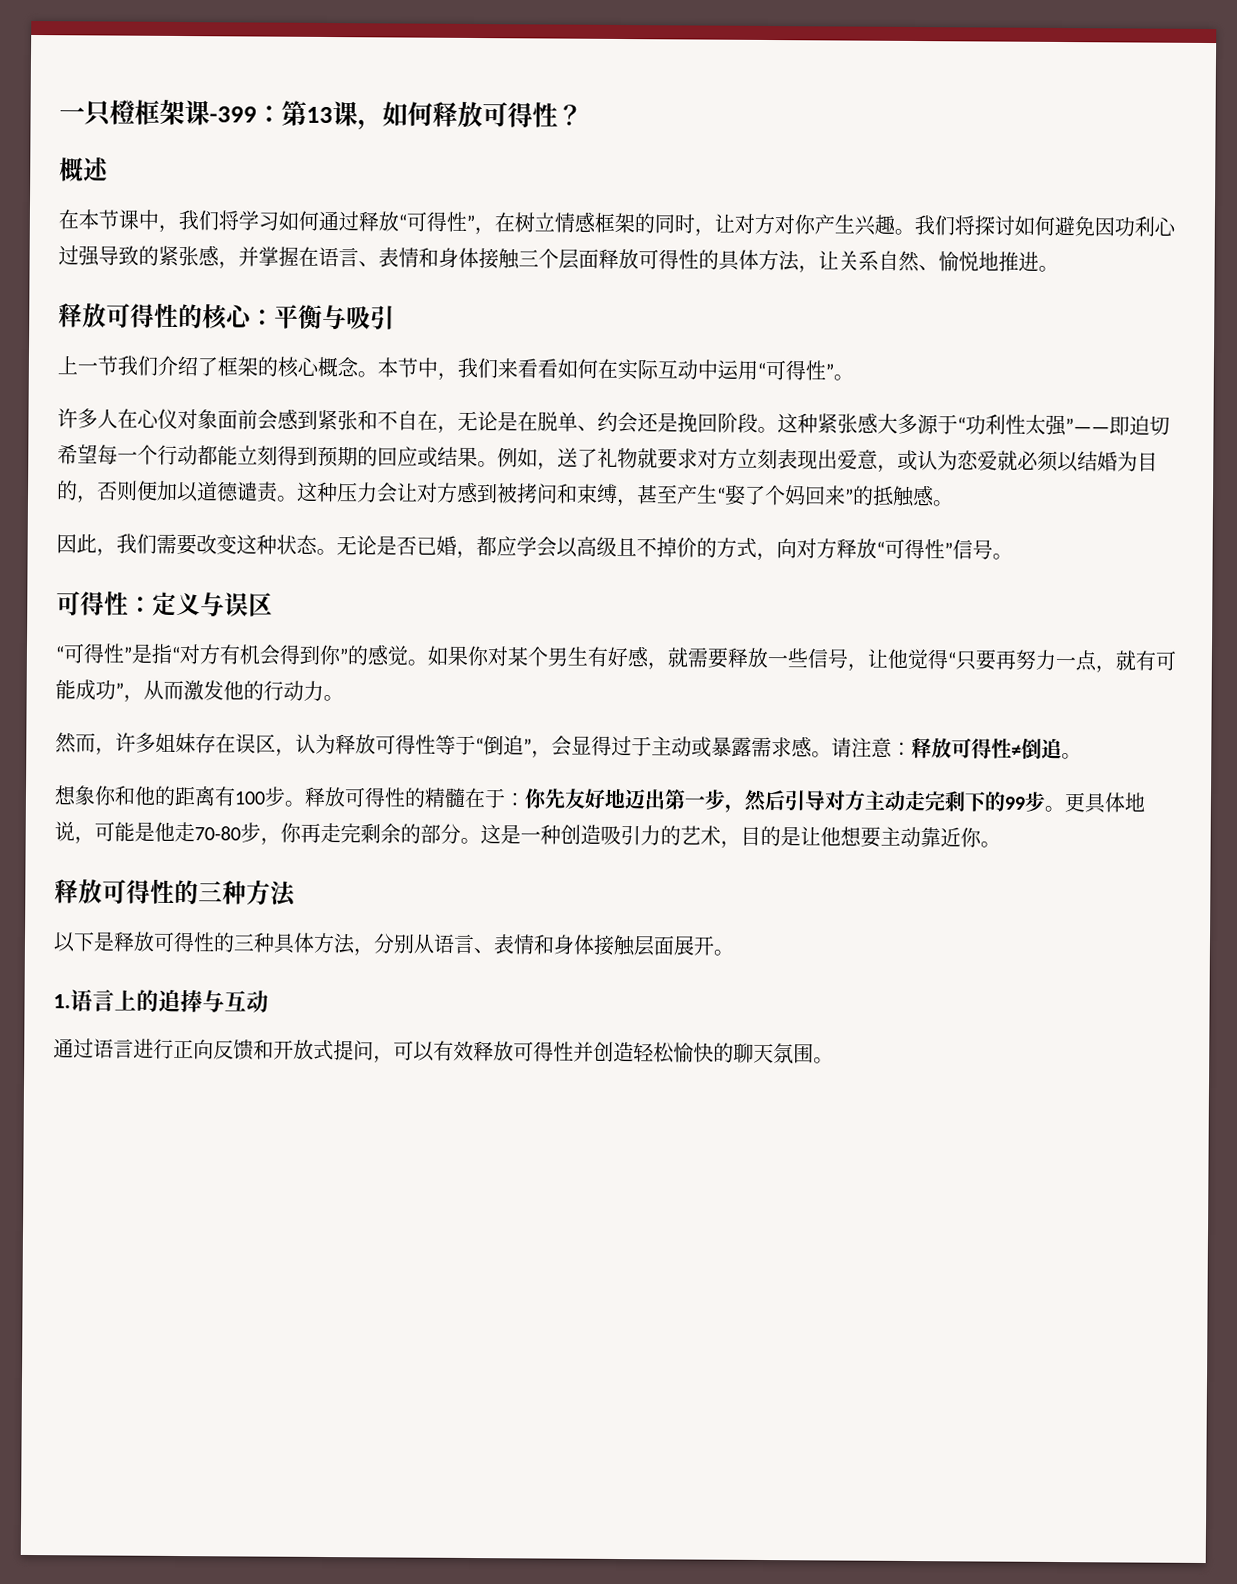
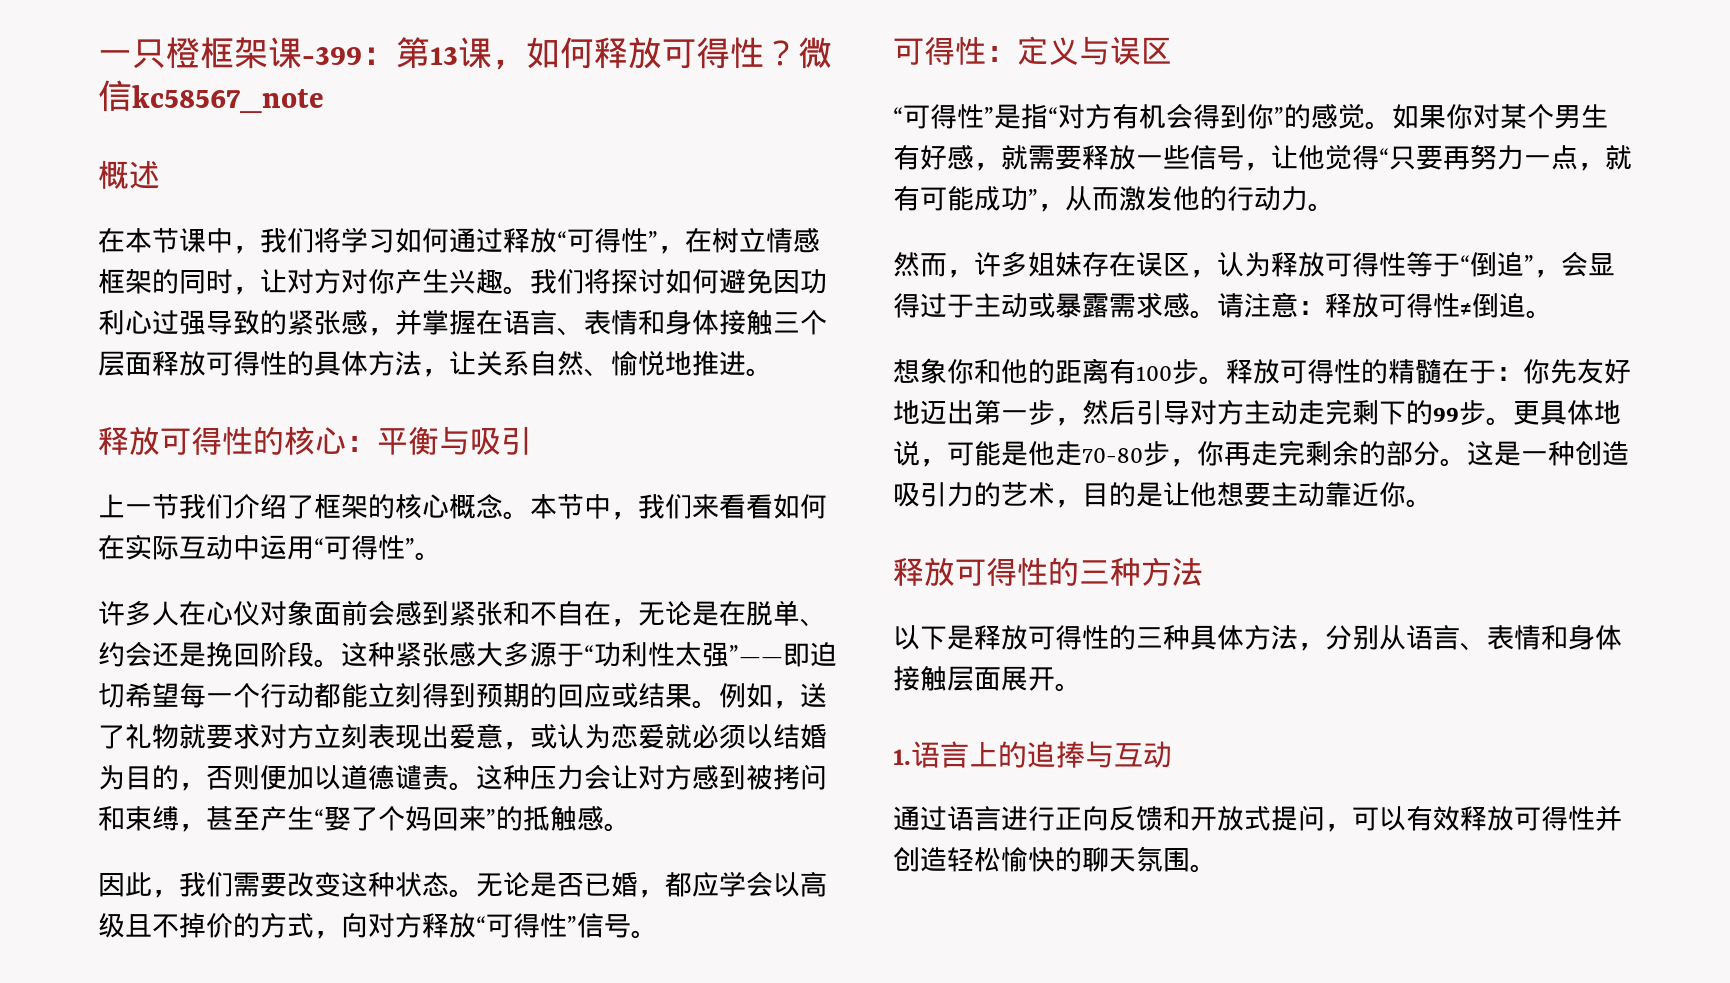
(583, 115) none -> [798,37,832,69] [98,80,324,113] 微信kc58567_note

